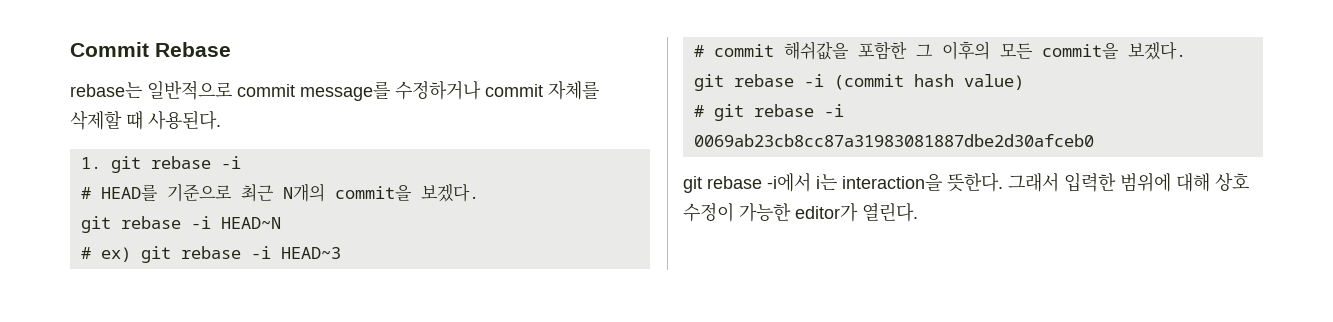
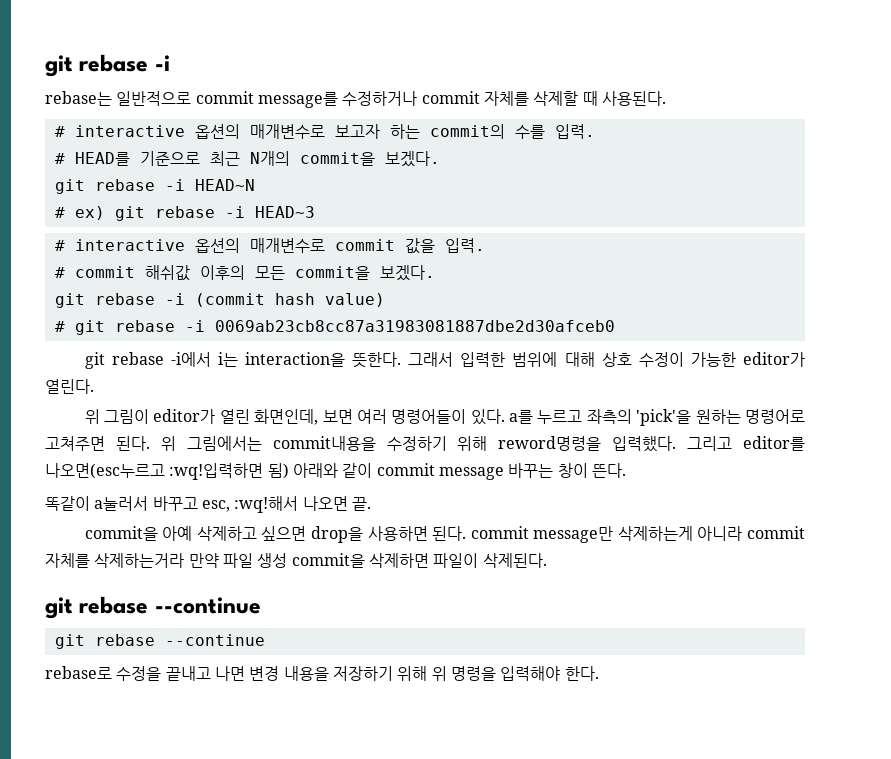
[70,42,231,57] Commit Rebase -> [45,54,170,77] git rebase -i
[80,156,241,173] 1. git rebase -i -> [54,124,595,139] # interactive 옵션의 매개변수로 보고자 하는 commit의 수를 입력.
[713,41,933,60] commit 해쉬값을 포함한 그 -> [74,238,485,254] [54,265,190,281] interactive 옵션의 매개변수로 commit 값을 입력. // # commit 해쉬값
(918, 212) none -> [84,409,806,426] [45,436,806,452] [45,463,626,480] [45,496,371,513] [84,526,806,543] [45,553,547,568] [45,596,261,619] [54,634,265,649] [45,666,599,681] // 위 그림이 editor가 열린 화면인데, 보면 여러 명령어들이 있다. a를 누르고 좌측의 'pick'을 원하는 명령어로 고쳐주면 된다. 위 그림에서는 commit내용을 수정하기 위해 reword명령을 입력했다. 그리고 editor를 나오면(esc누르고 :wq!입력하면 됨) 아래와 같이 commit message 바꾸는 창이 뜬다. // 똑같이 a눌러서 바꾸고 esc, :wq!해서 나오면 끝. // commit을 아예 삭제하고 싶으면 drop을 사용하면 된다. commit message만 삭제하는게 아니라 commit 자체를 삭제하는거라 만약 파일 생성 commit을 삭제하면 파일이 삭제된다. // git rebase --continue // git rebase --continue // rebase로 수정을 끝내고 나면 변경 내용을 저장하기 위해 위 명령을 입력해야 한다.

